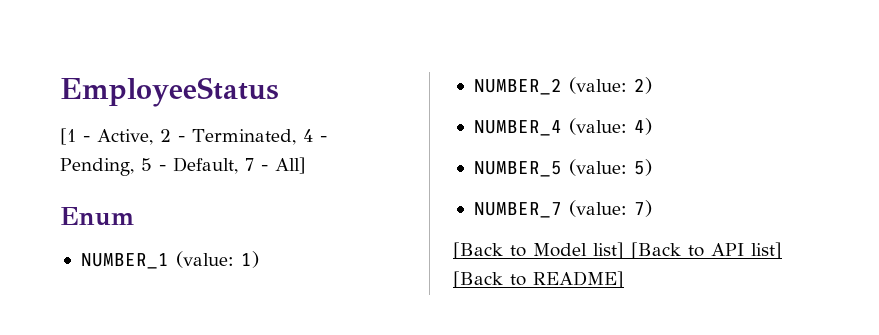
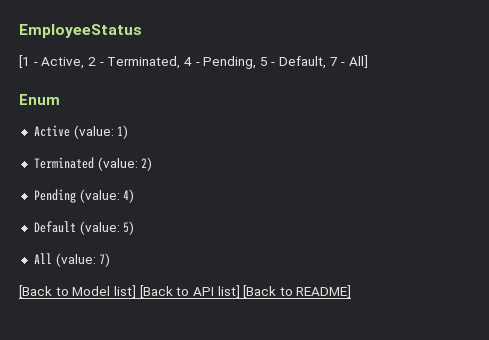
[80,253,169,269] NUMBER_1 -> [33,125,70,137] Active
[473,78,562,95] NUMBER_2 -> [33,157,94,169] Terminated
[473,120,562,136] NUMBER_4 -> [33,189,76,203] Pending
[473,161,562,177] NUMBER_5 -> [33,221,76,233] Default
[473,202,562,218] NUMBER_7 -> [33,253,52,264] All

